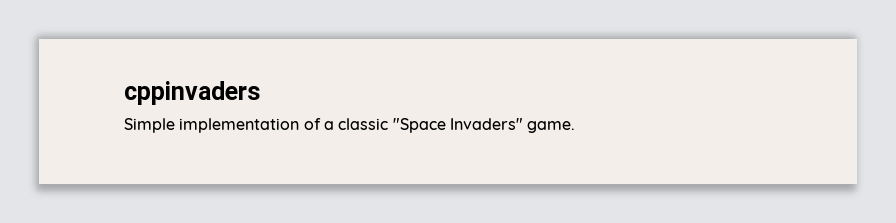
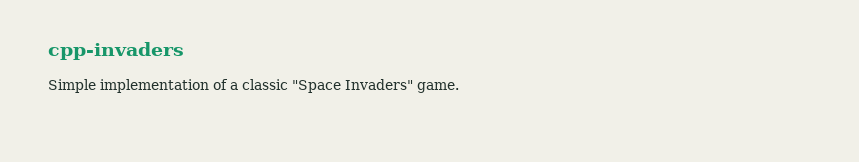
[124,81,260,105] cppinvaders -> [48,42,184,60] cpp-invaders

